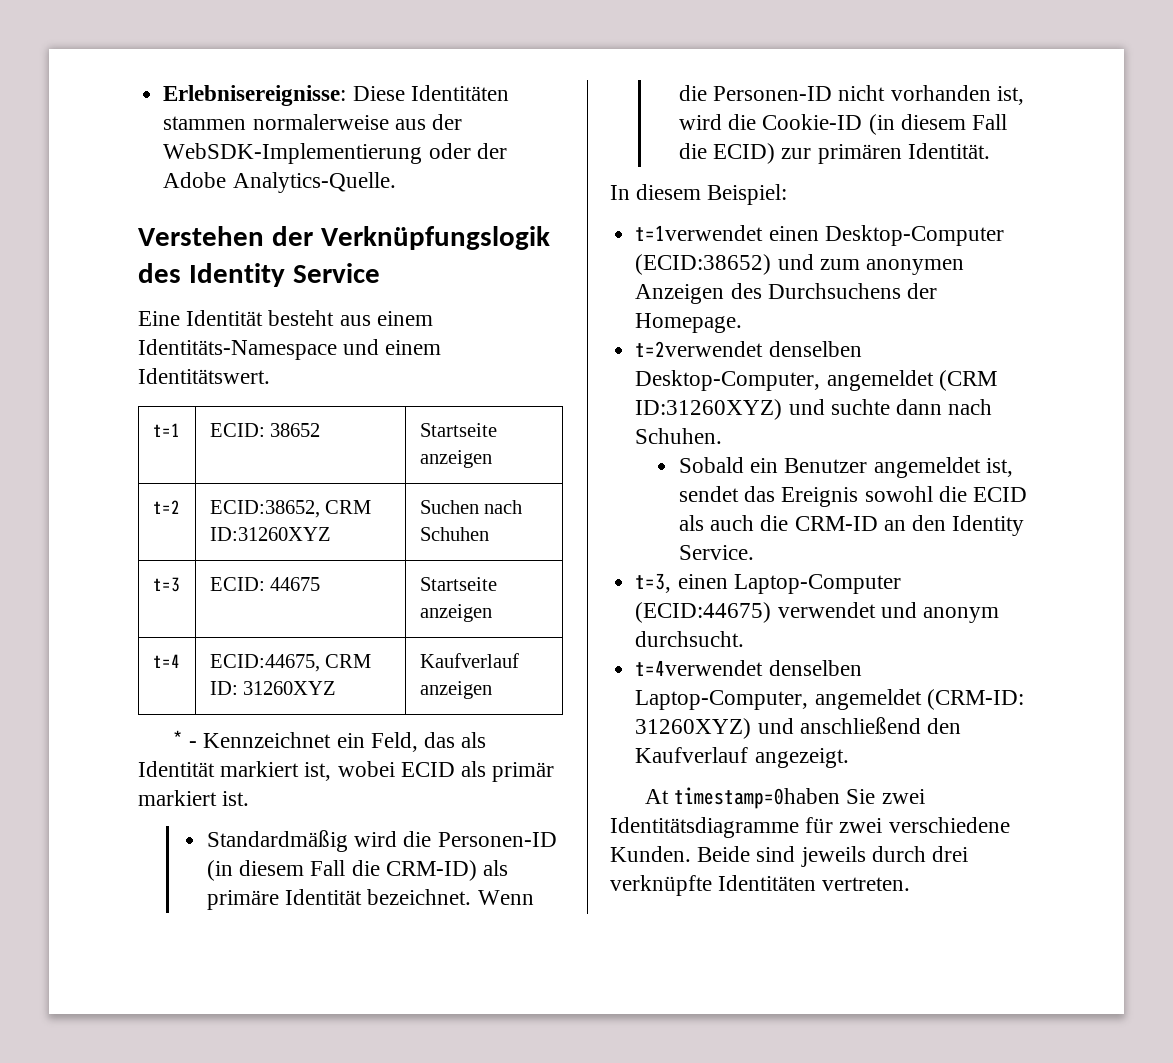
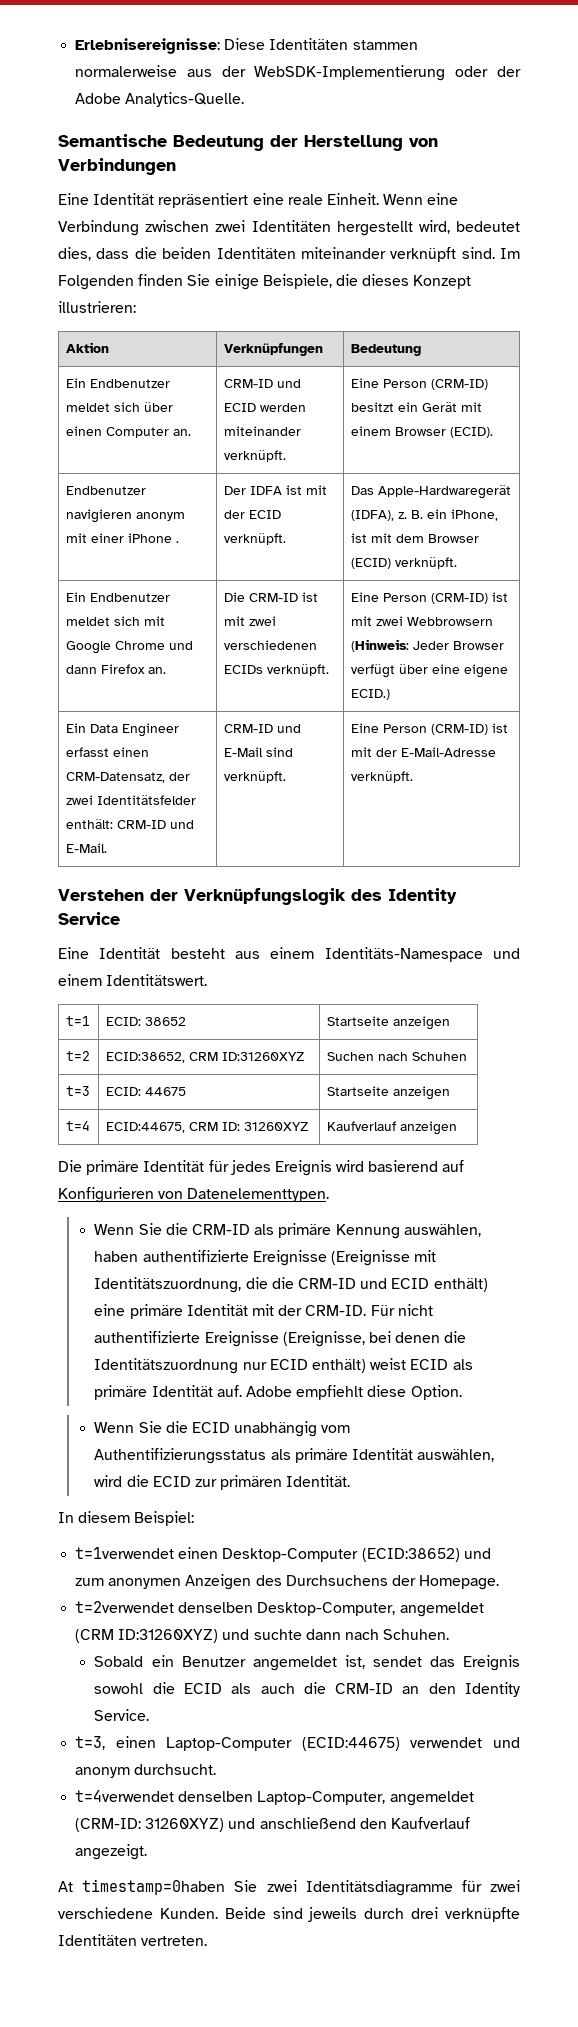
(396, 182) none -> [58,134,438,151] [58,158,176,175] [58,193,459,208] [58,220,520,236] [58,247,520,262] [58,274,472,290] [58,301,136,313] [65,342,109,353] [223,343,323,356] [350,344,421,356] [65,378,170,388] [65,402,173,412] [65,426,191,438] [223,379,301,388] [223,403,306,412] [223,426,301,436] [223,450,286,462] [350,378,488,390] [350,402,482,412] [350,426,493,438] [65,486,146,495] [65,509,185,523] [65,533,179,543] [223,485,327,495] [223,510,281,519] [223,533,286,545] [350,485,511,499] [350,509,498,521] [350,533,479,543] [350,557,457,569] [65,592,170,602] [65,616,165,626] [65,641,193,654] [65,664,166,674] [223,592,318,602] [223,616,276,626] [223,640,317,650] [223,664,329,676] [350,592,508,604] [350,616,493,626] [350,639,504,652] [350,664,508,678] [350,689,390,700] [65,723,179,737] [65,747,149,757] [65,772,190,783] [65,795,196,805] [65,819,194,829] [65,843,107,853] [223,724,301,733] [223,747,293,757] [223,771,286,783] [350,723,508,735] [350,747,496,757] [350,771,413,783] // Semantische Bedeutung der Herstellung von Verbindungen // Eine Identität repräsentiert eine reale Einheit. Wenn eine Verbindung zwischen zwei Identitäten hergestellt wird, bedeutet dies, dass die beiden Identitäten miteinander verknüpft sind. Im Folgenden finden Sie einige Beispiele, die dieses Konzept illustrieren: // Aktion | Verknüpfungen | Bedeutung // Ein Endbenutzer meldet sich über einen Computer an. | CRM-ID und ECID werden miteinander verknüpft. | Eine Person (CRM-ID) besitzt ein Gerät mit einem Browser (ECID). // Endbenutzer navigieren anonym mit einer iPhone . | Der IDFA ist mit der ECID verknüpft. | Das Apple-Hardwaregerät (IDFA), z. B. ein iPhone, ist mit dem Browser (ECID) verknüpft. // Ein Endbenutzer meldet sich mit Google Chrome und dann Firefox an. | Die CRM-ID ist mit zwei verschiedenen ECIDs verknüpft. | Eine Person (CRM-ID) ist mit zwei Webbrowsern (Hinweis: Jeder Browser verfügt über eine eigene ECID.) // Ein Data Engineer erfasst einen CRM-Datensatz, der zwei Identitätsfelder enthält: CRM-ID und E-Mail. | CRM-ID und E-Mail sind verknüpft. | Eine Person (CRM-ID) ist mit der E-Mail-Adresse verknüpft.
[172,730,487,752] [138,761,555,782] [138,790,250,806] [206,830,557,852] [206,860,509,881] [206,889,534,910] [678,85,1024,105] [678,114,1008,135] [678,143,776,164] * - Kennzeichnet ein Feld, das als Identität markiert ist, wobei ECID als primär markiert ist. // Standardmäßig wird die Personen-ID (in diesem Fall die CRM-ID) als primäre Identität bezeichnet. Wenn die Personen-ID nicht vorhanden ist, wird die Cookie-ID (in diesem Fall die ECID) -> [58,1160,465,1176] [58,1187,330,1203] [94,1223,481,1239] [94,1250,437,1266] [94,1277,488,1293] [94,1304,433,1319] [94,1331,467,1347] [94,1358,473,1374] [94,1385,462,1400] [94,1421,351,1437] [94,1448,495,1464] [94,1475,191,1487] Die primäre Identität für jedes Ereignis wird basierend auf Konfigurieren von Datenelementtypen. // Wenn Sie die CRM-ID als primäre Kennung auswählen, haben authentifizierte Ereignisse (Ereignisse mit Identitätszuordnung, die die CRM-ID und ECID enthält) eine primäre Identität mit der CRM-ID. Für nicht authentifizierte Ereignisse (Ereignisse, bei denen die Identitätszuordnung nur ECID enthält) weist ECID als primäre Identität auf. Adobe empfiehlt diese Option. // Wenn Sie die ECID unabhängig vom Authentifizierungsstatus als primäre Identität auswählen, wird die ECID

